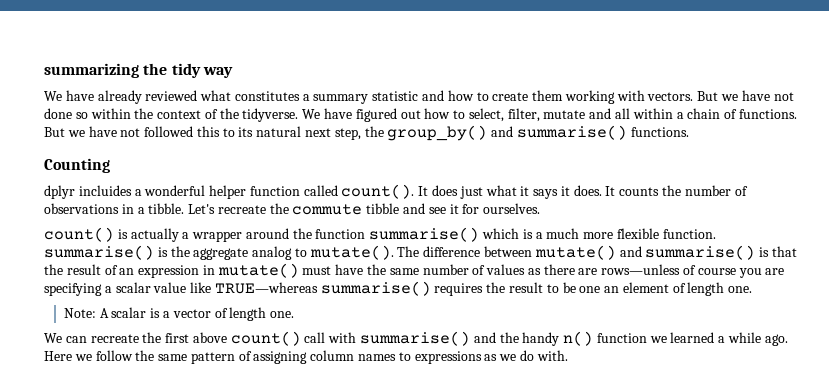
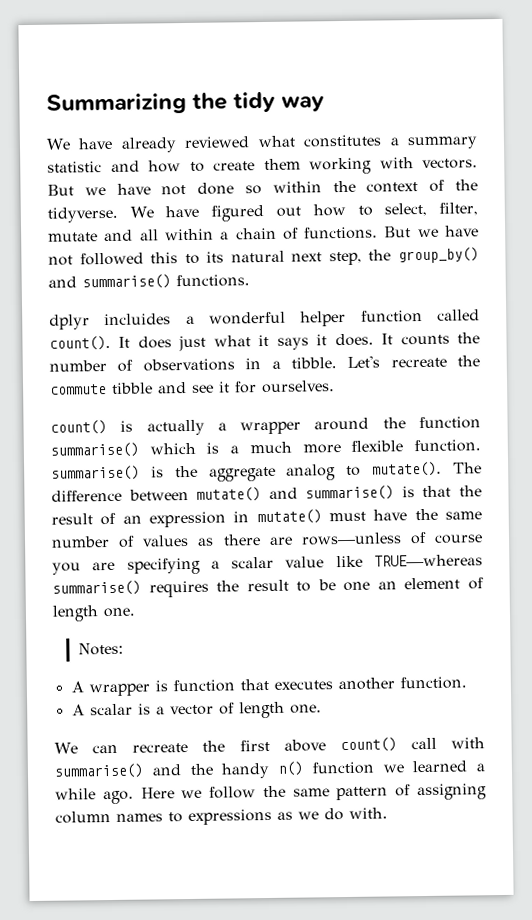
[44,63,139,78] summarizing -> [46,92,187,115] Summarizing
[44,158,110,173] // Counting -> (250, 281) none
[63,308,96,318] Note: -> [77,642,124,656] [70,676,467,697] Notes: // A wrapper is function that executes another function. //

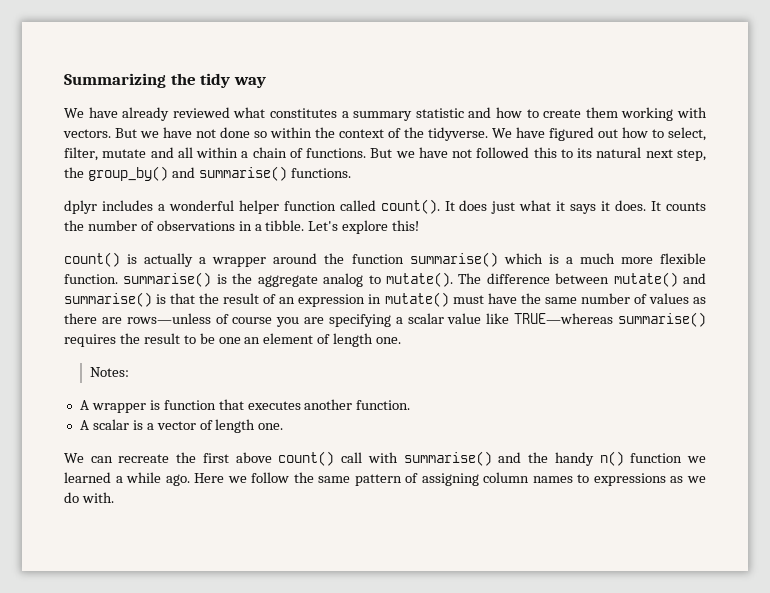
[104,313,172,326] incluides -> [101,200,153,211] includes
[390,355,480,368] [50,380,335,395] recreate the commute tibble and see it for ourselves. -> [342,220,420,234] explore this!

